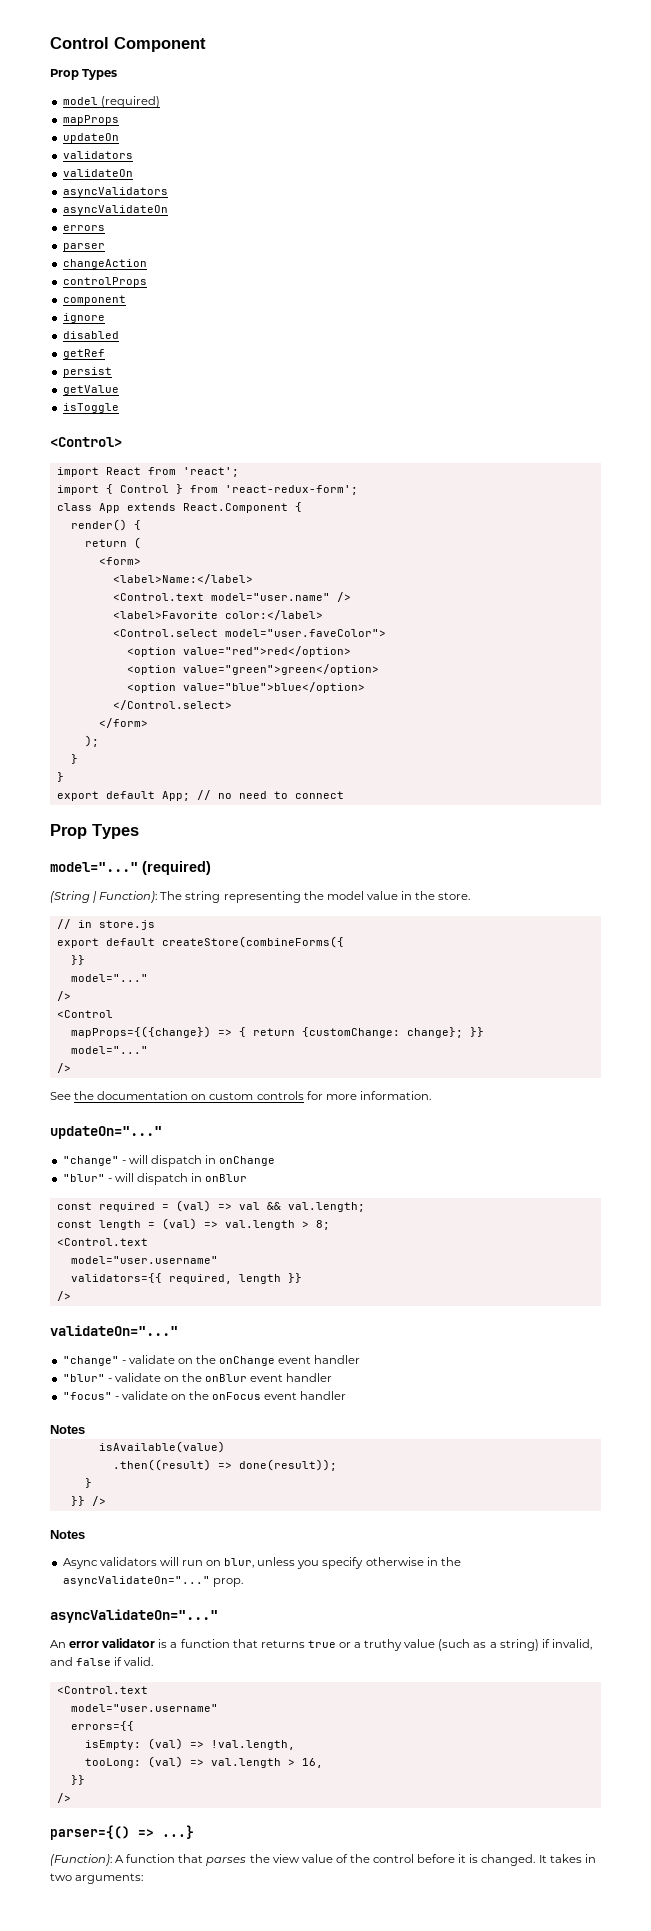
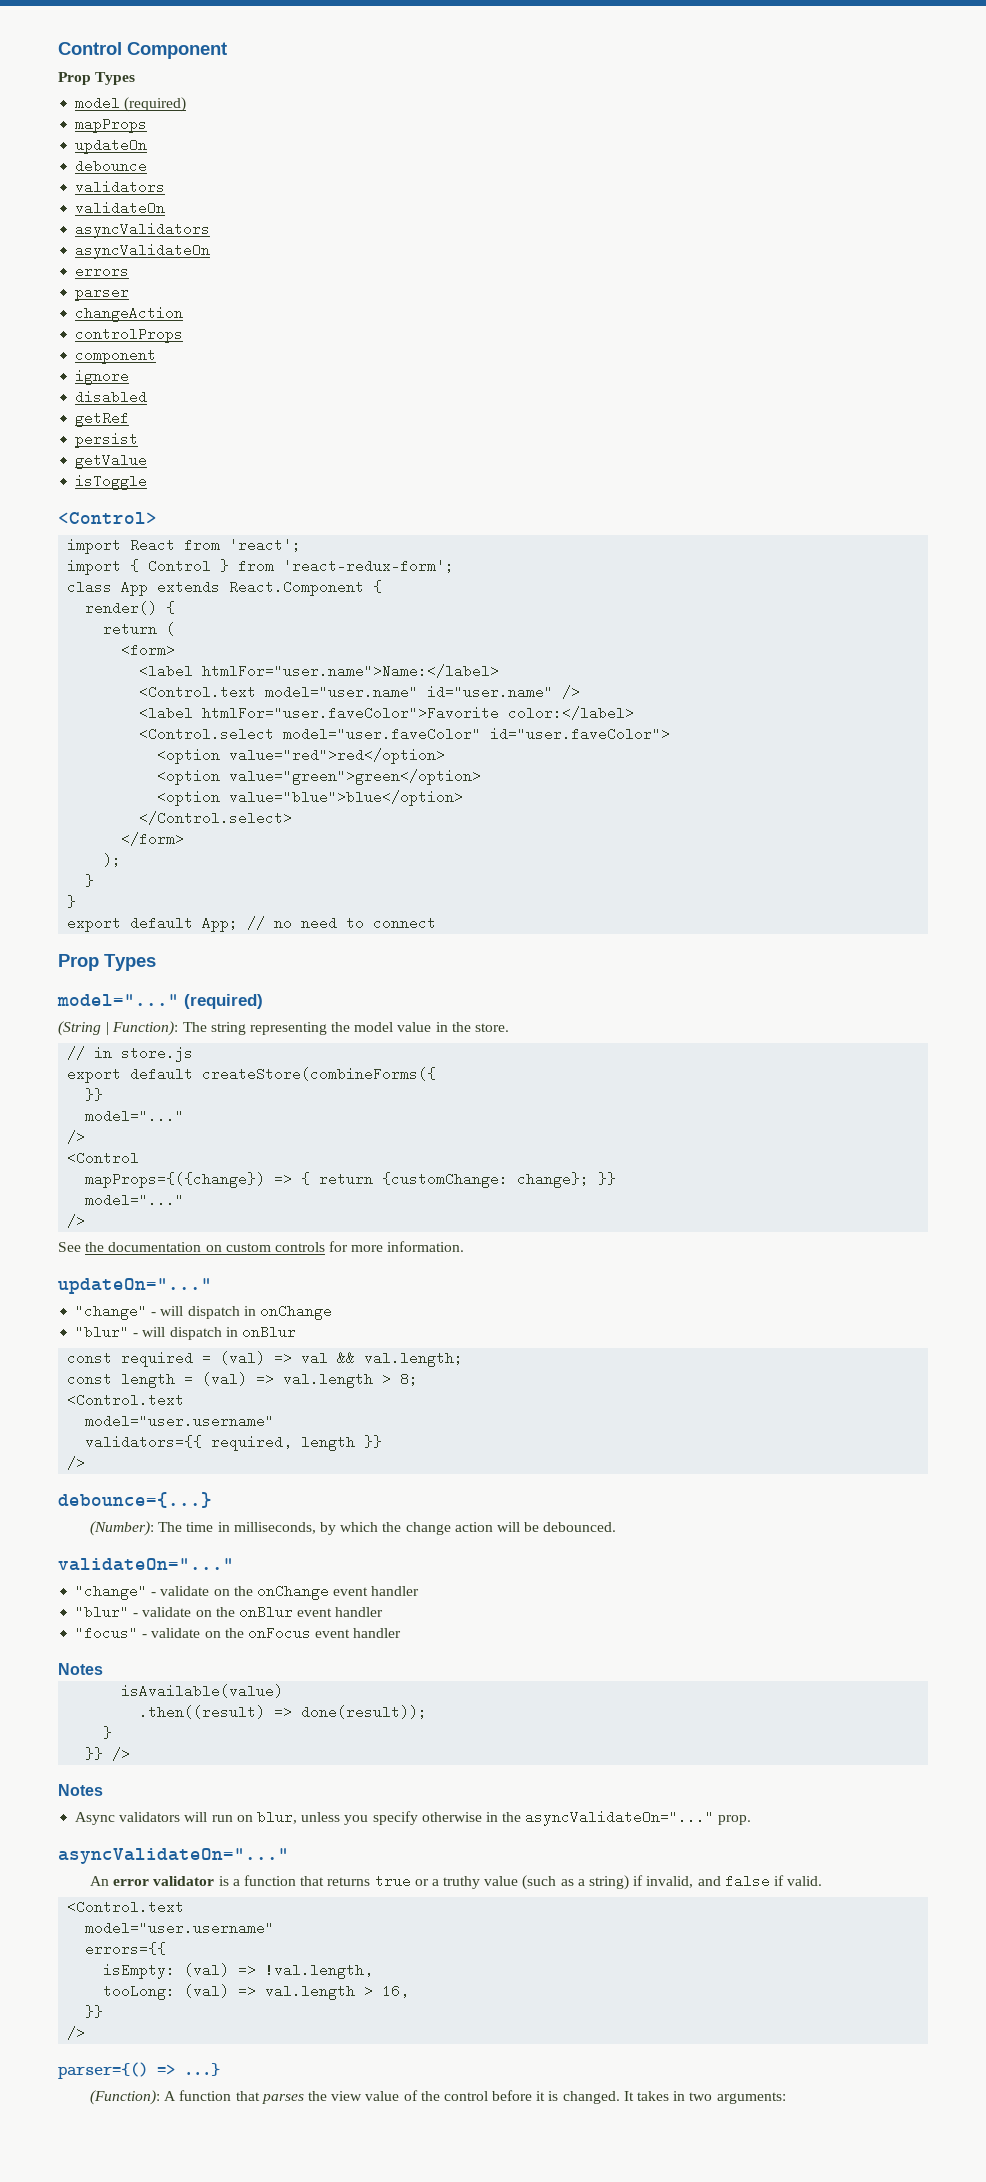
(119, 138) none -> [75,159,148,173] // debounce
[112,574,253,584] <label>Name:</label> -> [139,664,500,678] <label htmlFor="user.name">Name:</label>
[336,592,351,602] [112,611,218,619] /> // <label>Favorite -> [427,685,581,699] [139,706,500,720] id="user.name" /> // <label htmlFor="user.faveColor">Favorite
[224,629,386,637] model="user.faveColor"> -> [283,727,671,741] model="user.faveColor" id="user.faveColor">
(71, 1296) none -> [58,1492,212,1508] [90,1521,617,1536] // debounce={...} // (Number): The time in milliseconds, by which the change action will be debounced.

